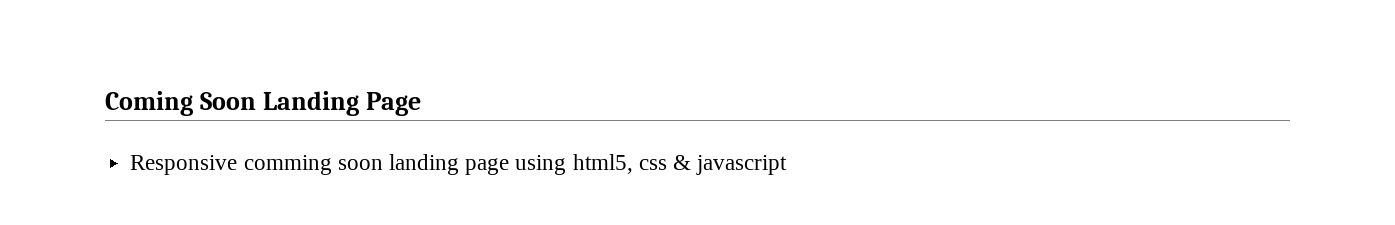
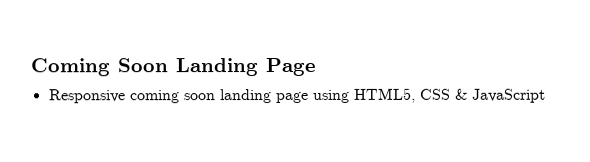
[243,155,332,175] comming -> [129,90,180,104] coming
[572,154,788,175] html5, css & javascript -> [353,87,546,103] HTML5, CSS & JavaScript

